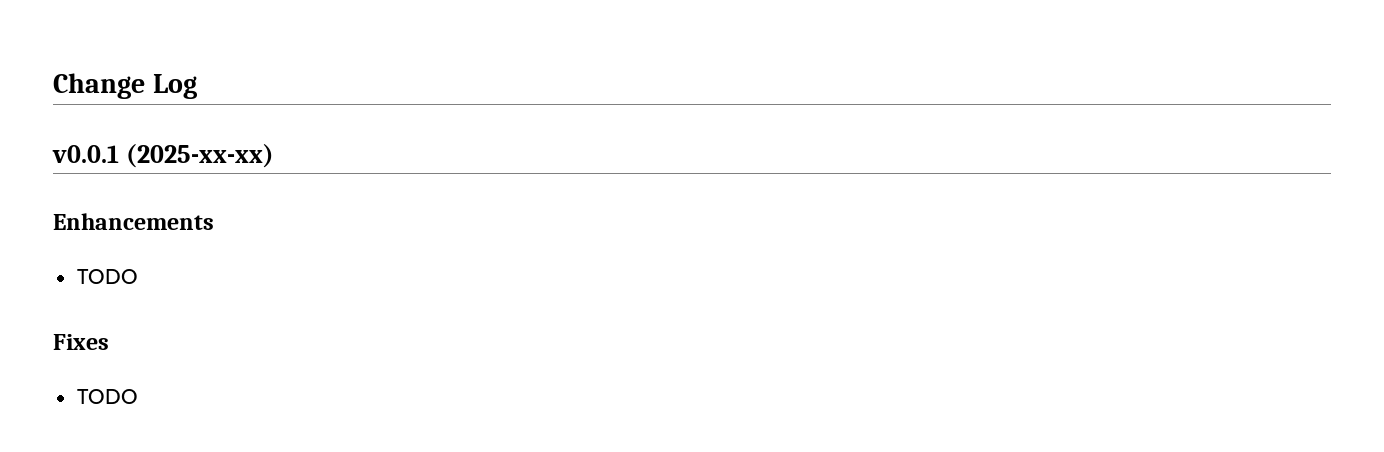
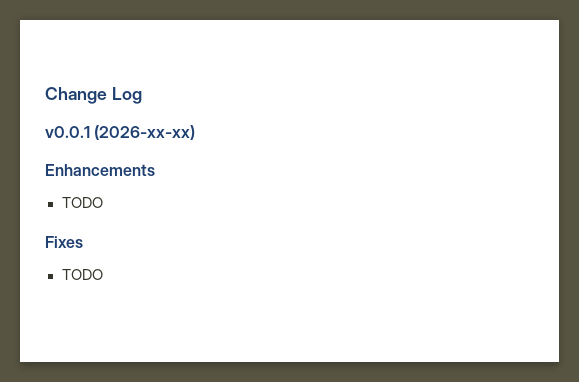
[126,144,275,168] (2025-xx-xx) -> [94,125,196,140] (2026-xx-xx)

